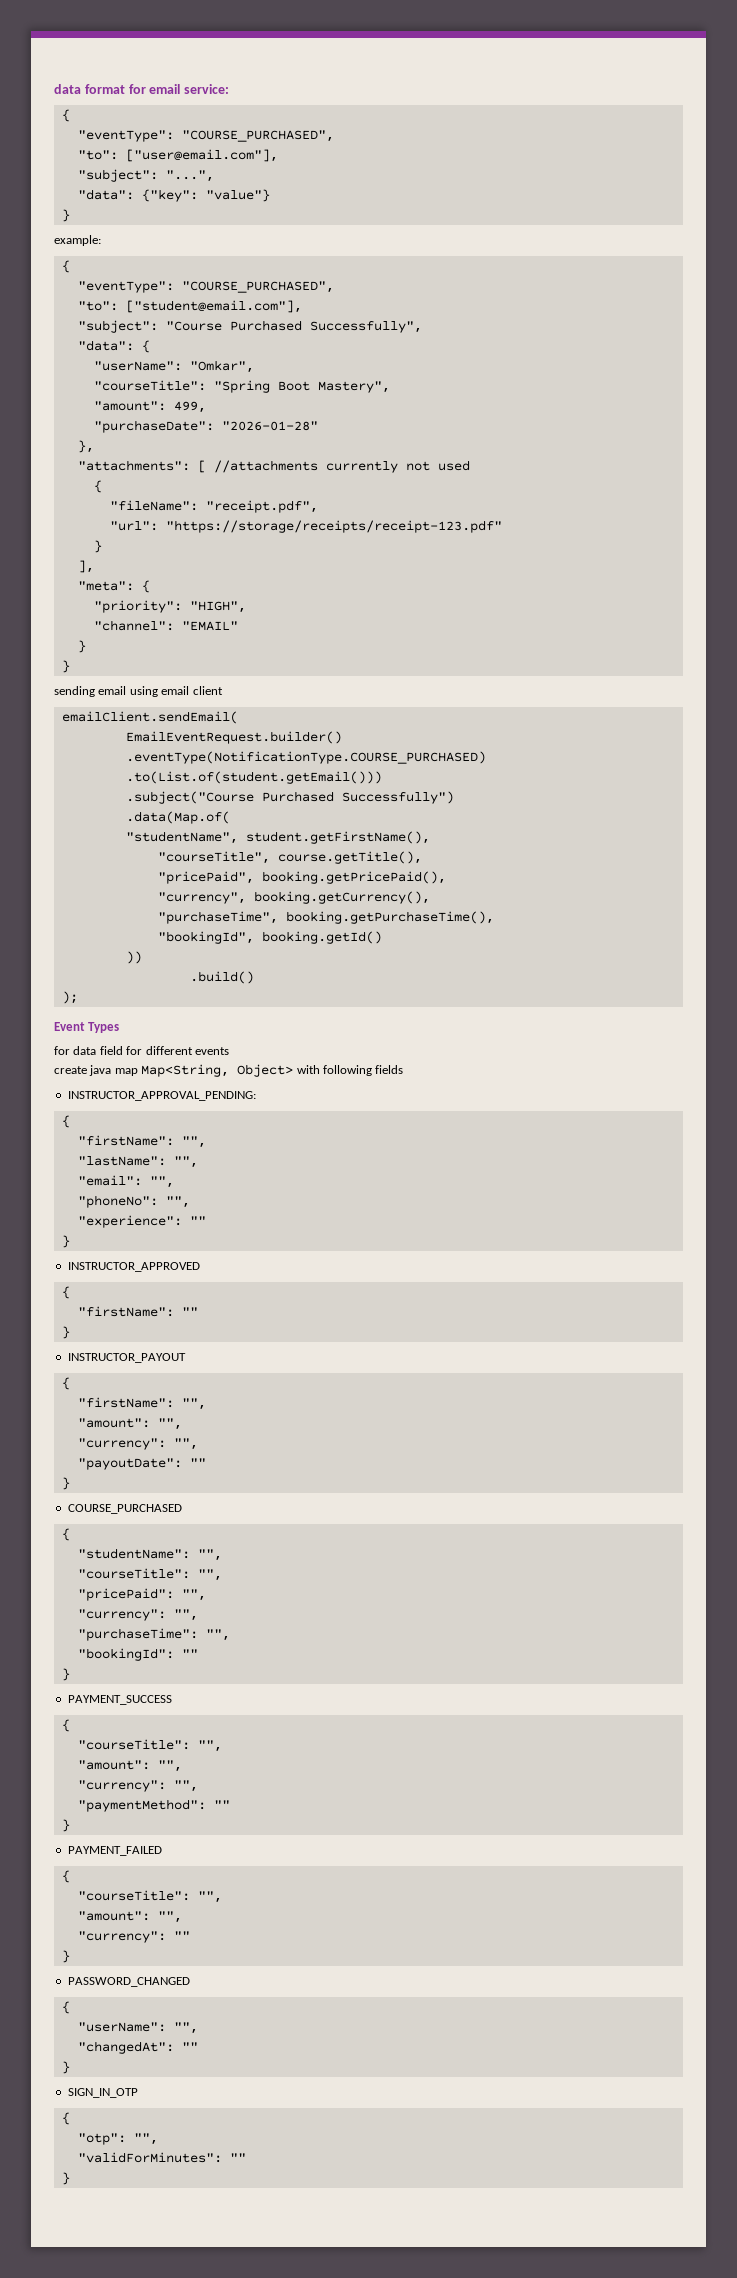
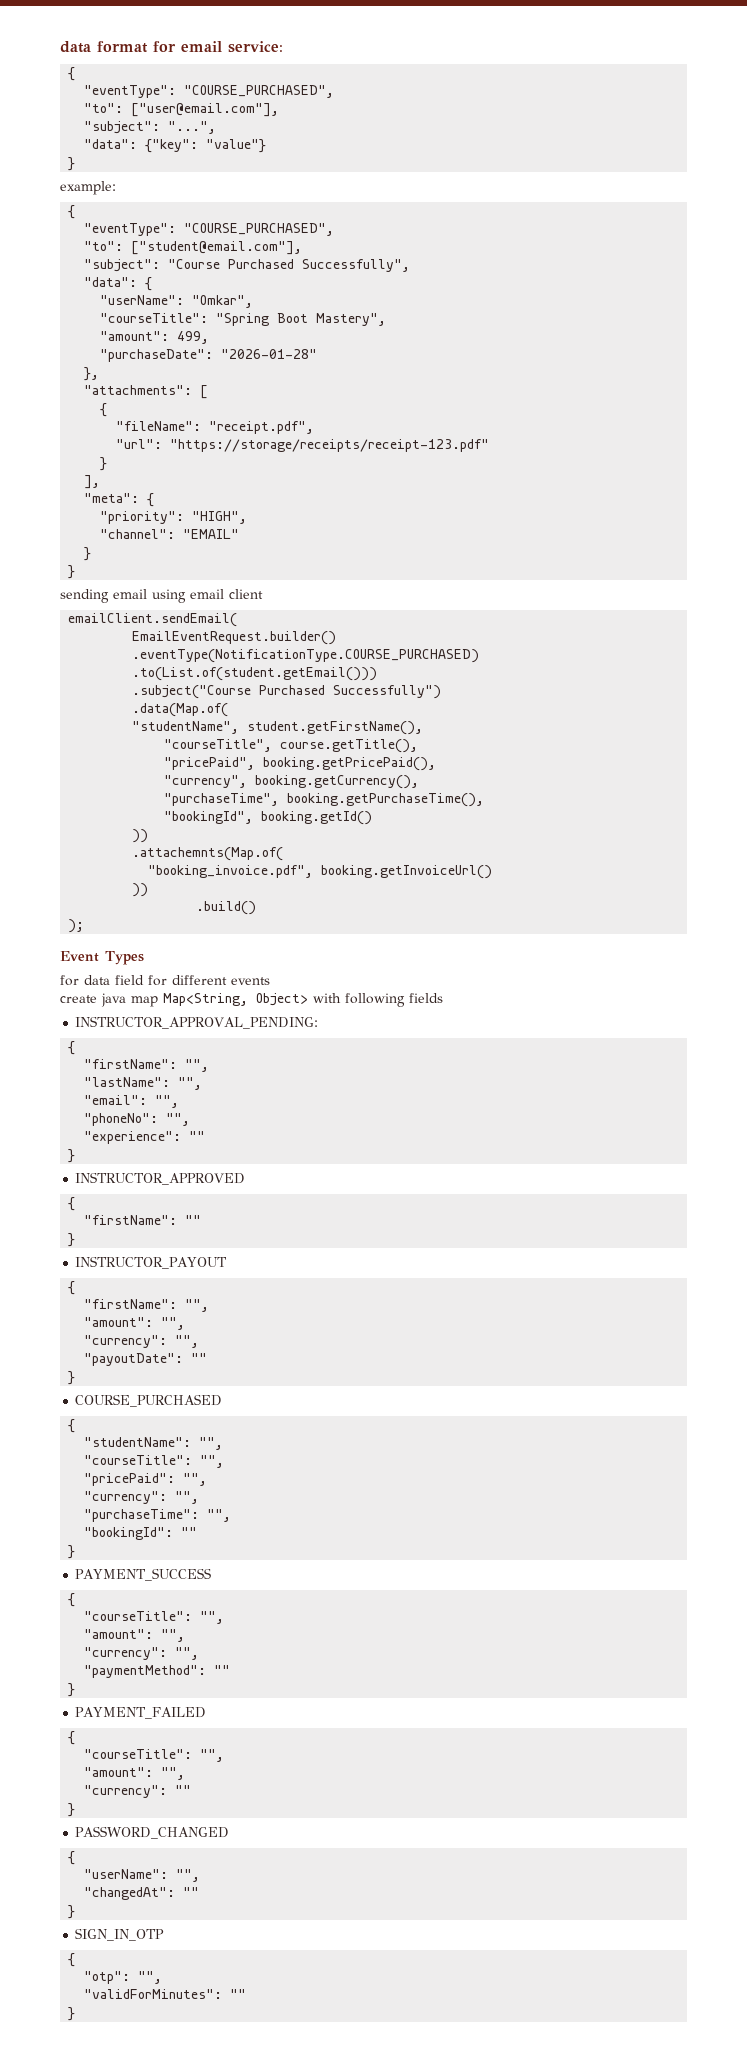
[213,460,470,473] //attachments currently not used -> (209, 392) none
(142, 957) none -> [132,847,284,861] [148,865,493,879] [132,883,149,897] // .attachemnts(Map.of( // "booking_invoice.pdf", booking.getInvoiceUrl() // ))

